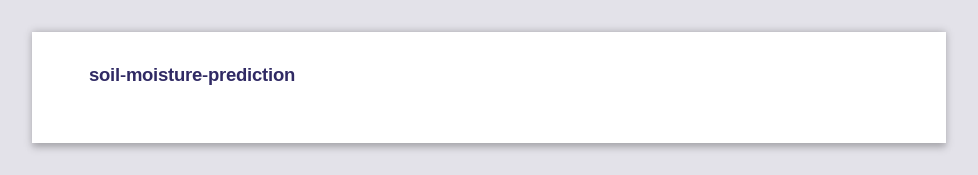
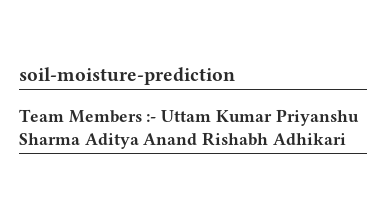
(295, 76) none -> [19,109,359,126] [19,132,346,149] // Team Members :- Uttam Kumar Priyanshu Sharma Aditya Anand Rishabh Adhikari

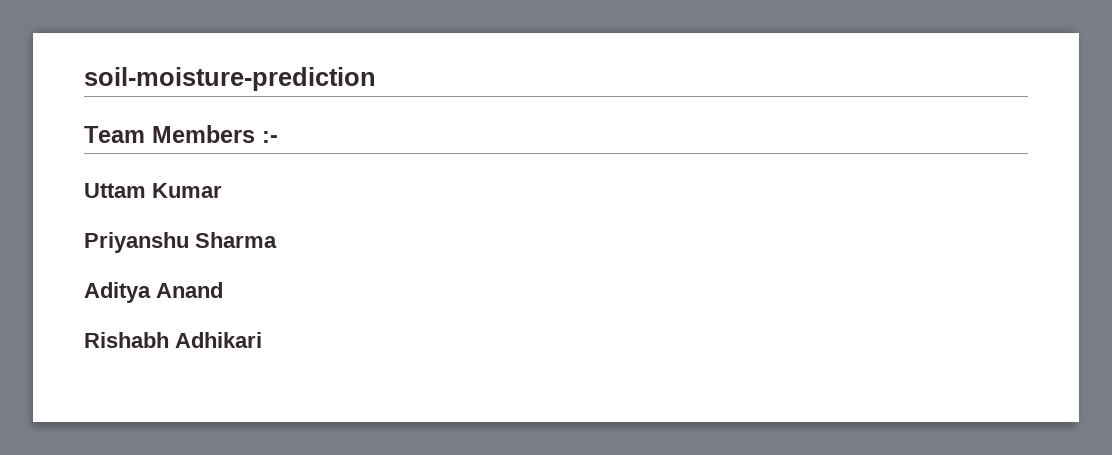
(157, 118) none -> (278, 137) //
(272, 116) none -> (222, 190) //
(80, 139) none -> (277, 240) //
(198, 139) none -> (223, 290) //

